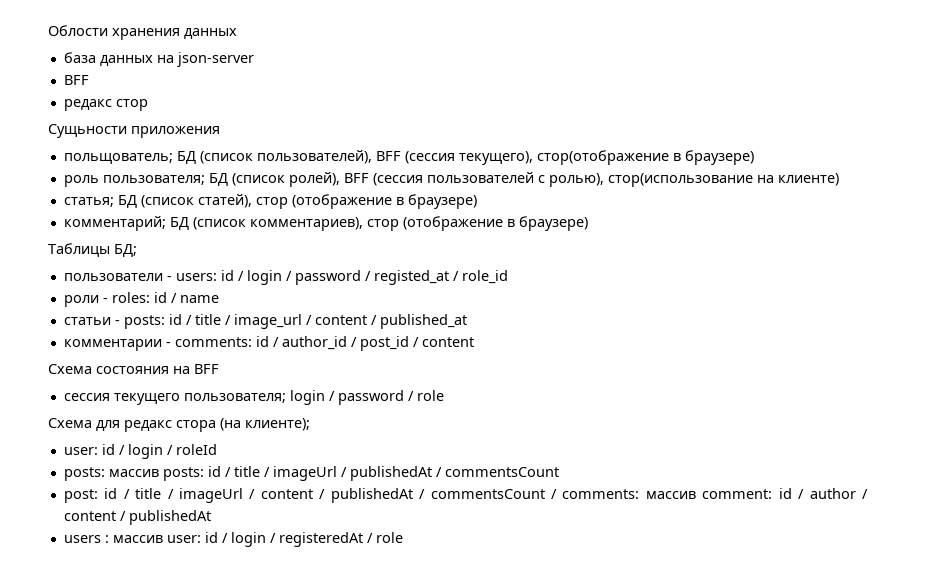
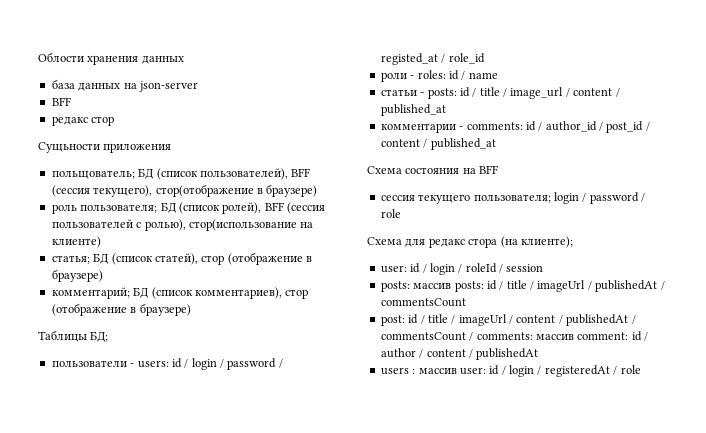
(474, 342) none -> [423,138,496,150] / published_at
(217, 449) none -> [499,264,544,273] / session

